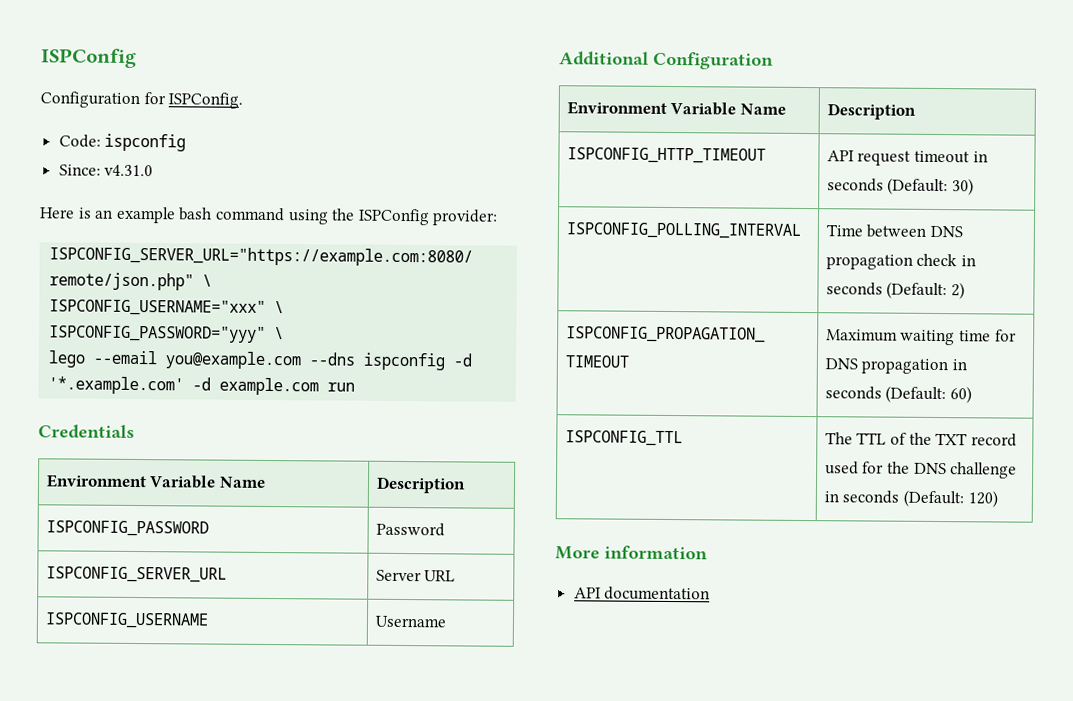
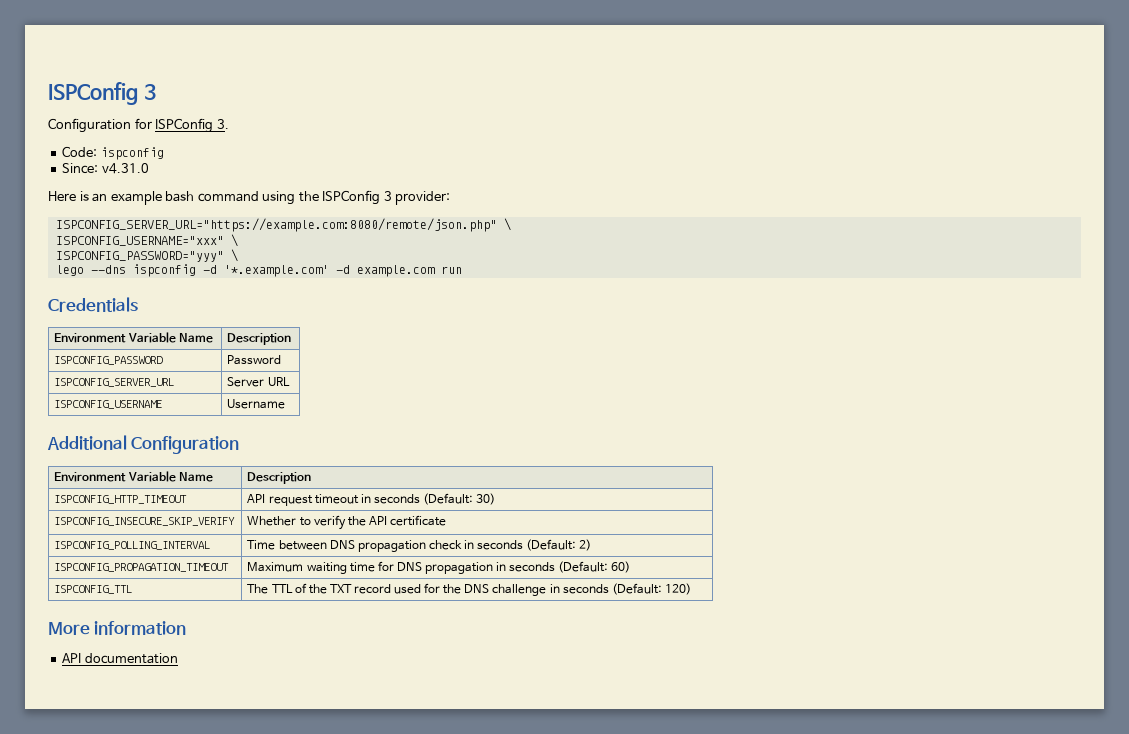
[41,48,137,68] ISPConfig -> [48,82,156,105] ISPConfig 3
[168,92,244,109] ISPConfig. -> [155,118,229,133] ISPConfig 3.
(430, 217) none -> [383,191,392,201] 3
[93,350,302,370] --email you@example.com -> (84, 270) none
(975, 187) none -> [54,517,236,526] [247,515,446,530] // ISPCONFIG_INSECURE_SKIP_VERIFY | Whether to verify the API certificate

